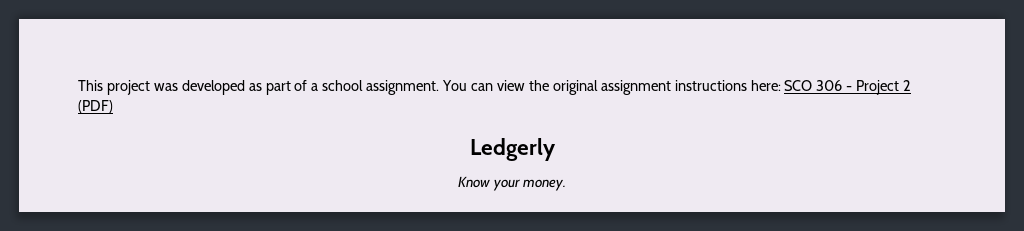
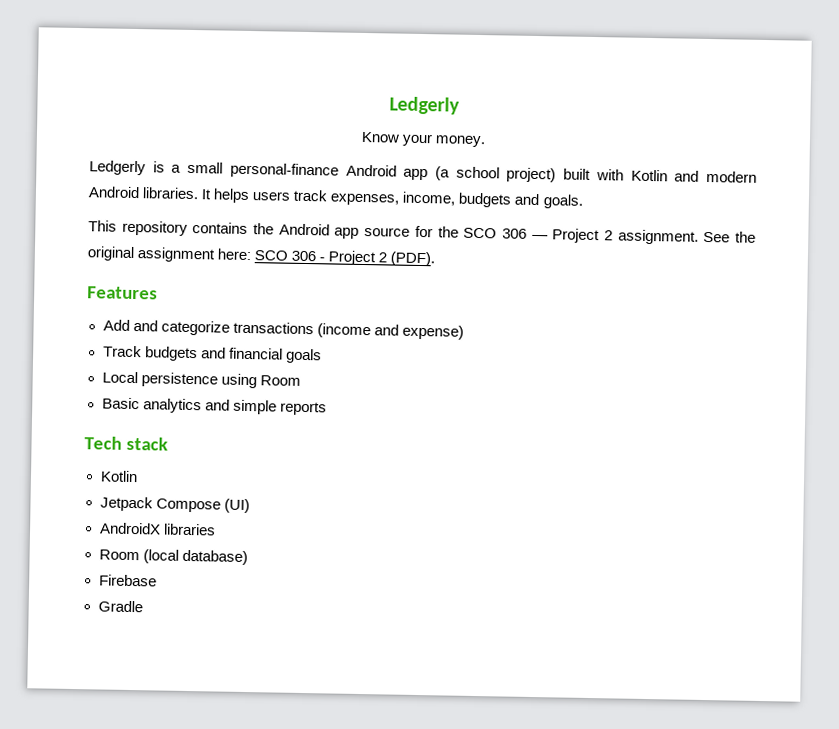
[78,80,525,95] This project was developed as part of a school assignment. You can view -> [389,96,460,115] [360,131,486,148] [89,160,757,183] [88,186,583,209] [88,220,731,245] Ledgerly // Know your money. // Ledgerly is a small personal-finance Android app (a school project) built with Kotlin and modern Android libraries. It helps users track expenses, income, budgets and goals. // This repository contains the Android app source for the SCO 306 — Project 2 assignment. See
[674,80,747,91] instructions -> (216, 255) none
[78,100,113,113] [469,138,556,161] [458,176,566,191] (PDF) // Ledgerly // Know your money. -> [390,251,436,267] [87,286,158,300] [102,319,464,340] [102,345,322,364] [101,371,301,389] [101,397,327,416] [84,436,168,451] [99,470,138,483] [99,496,250,514] [99,522,216,536] [98,549,248,566] [98,574,157,587] [97,600,143,613] (PDF). // Features // Add and categorize transactions (income and expense) // Track budgets and financial goals // Local persistence using Room // Basic analytics and simple reports // Tech stack // Kotlin // Jetpack Compose (UI) // AndroidX libraries // Room (local database) // Firebase // Gradle

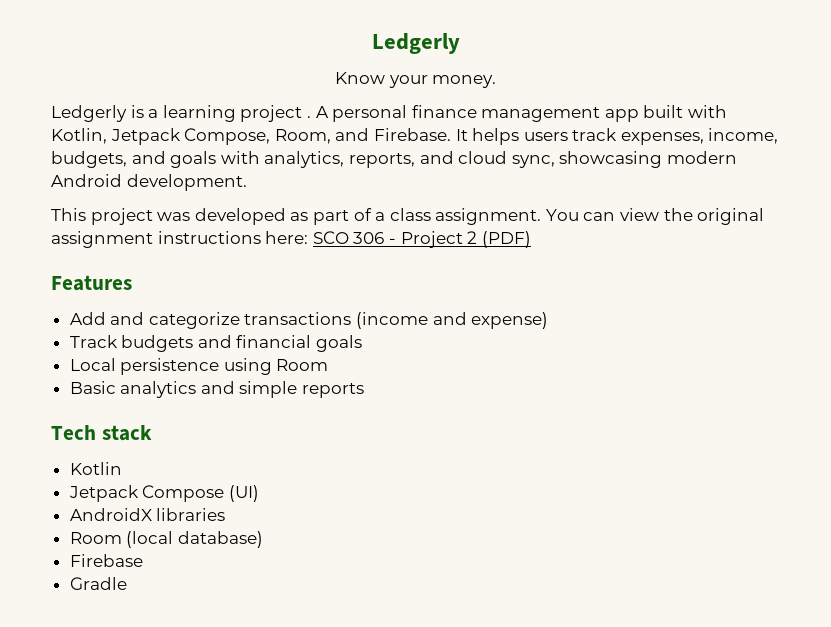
[187,161,757,183] [88,186,200,200] small personal-finance Android app (a school project) built with Kotlin and modern Android libraries. -> [162,105,728,122] [51,128,451,145] learning project . A personal finance management app built with Kotlin, Jetpack Compose, Room, and Firebase.
[458,192,583,209] [88,220,731,245] budgets and goals. // This repository contains the Android app source for the SCO 306 — Project 2 assignment. See -> [51,151,737,168] [51,174,247,191] [51,208,660,225] budgets, and goals with analytics, reports, and cloud sync, showcasing modern Android development. // This project was developed as part of a class assignment. You can view
(216, 255) none -> [157,231,261,244] instructions
[390,251,436,267] (PDF). -> [481,231,531,248] (PDF)

